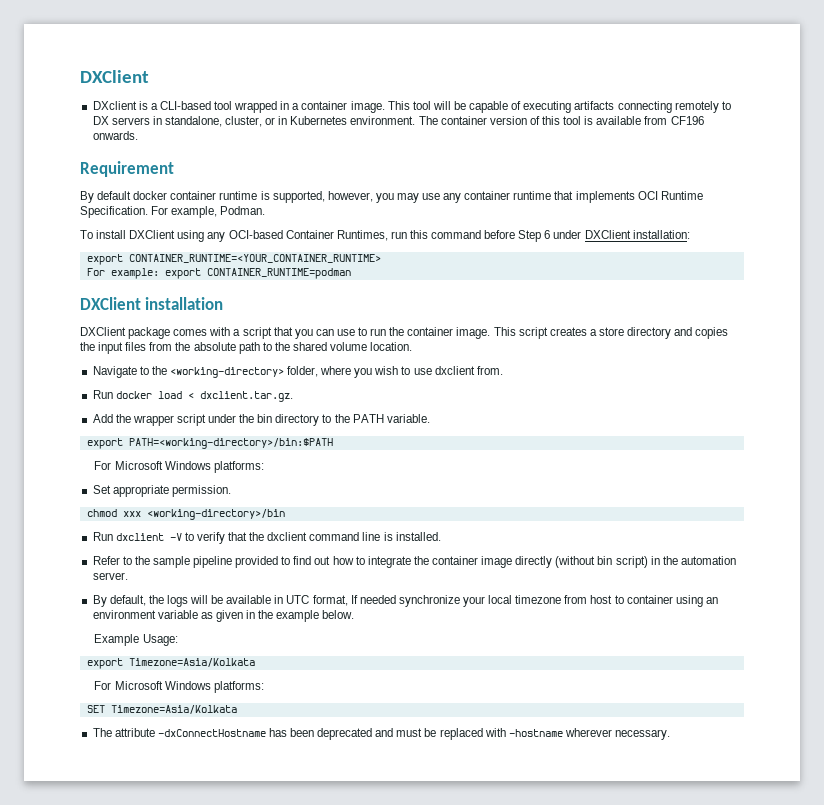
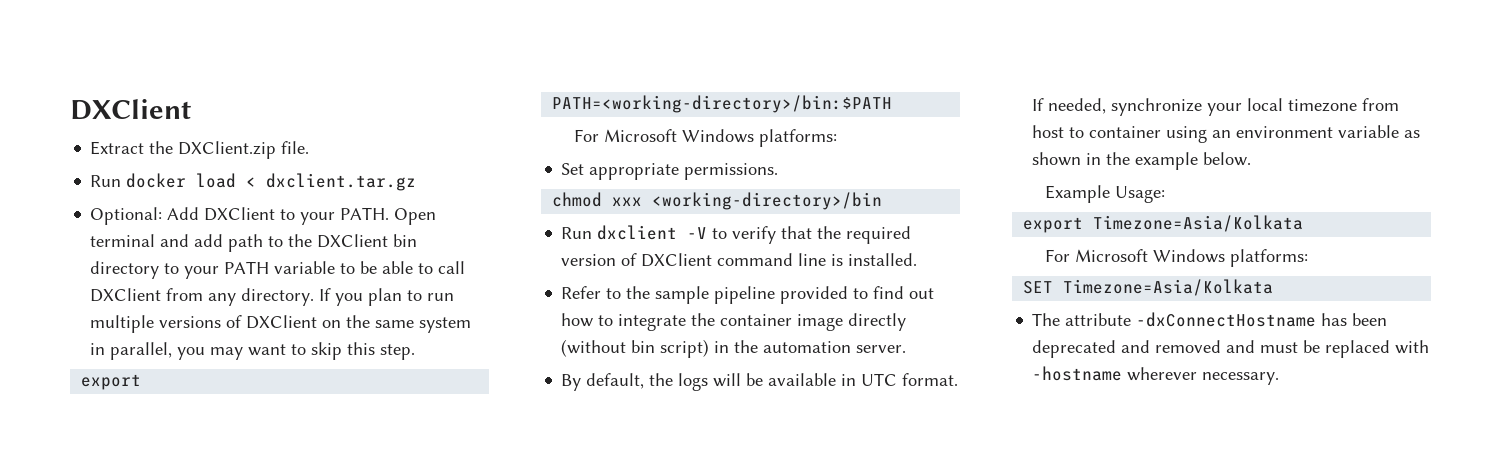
[92,101,731,113] [92,116,704,127] [92,131,138,140] [80,161,174,177] [80,191,703,203] [80,206,266,218] [80,230,690,242] [86,254,381,265] [86,268,351,279] [80,297,224,310] [80,327,729,339] [80,342,413,354] [92,366,503,378] [92,390,293,402] [92,414,430,426] DXclient is a CLI-based tool wrapped in a container image. This tool will be capable of executing artifacts connecting remotely to DX servers in standalone, cluster, or in Kubernetes environment. The container version of this tool is available from CF196 onwards. // Requirement // By default docker container runtime is supported, however, you may use any container runtime that implements OCI Runtime Specification. For example, Podman. // To install DXClient using any OCI-based Container Runtimes, run this command before Step 6 under DXClient installation: // export CONTAINER_RUNTIME=<YOUR_CONTAINER_RUNTIME> // For example: export CONTAINER_RUNTIME=podman // DXClient installation // DXClient package comes with a script that you can use to run the container image. This script creates a store directory and copies the input files from the absolute path to the shared volume location. // Navigate to the <working-directory> folder, where you wish to use dxclient from. // Run docker load < dxclient.tar.gz. // Add the wrapper script under the bin directory to the PATH variable. -> [90,141,310,159] [90,173,417,191] [90,207,437,225] [90,234,418,252] [90,261,466,279] [90,288,455,306] [90,315,472,333] [90,342,416,360] Extract the DXClient.zip file. // Run docker load < dxclient.tar.gz // Optional: Add DXClient to your PATH. Open terminal and add path to the DXClient bin directory to your PATH variable to be able to call DXClient from any directory. If you plan to run multiple versions of DXClient on the same system in parallel, you may want to skip this step.
[171,485,231,497] permission. -> [684,163,779,180] permissions.
[267,532,308,541] dxclient -> [846,226,912,244] [561,253,713,267] required version of DXClient
[312,595,396,606] format, If needed -> [902,373,959,386] [1032,98,1107,114] format. If needed,
[215,610,243,622] given -> [1032,152,1082,166] shown
(394, 732) none -> [1155,340,1256,353] removed and

